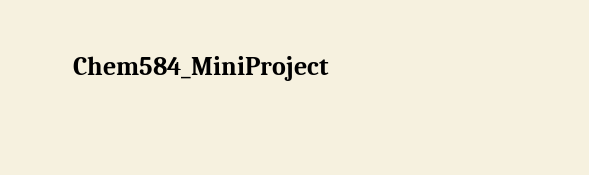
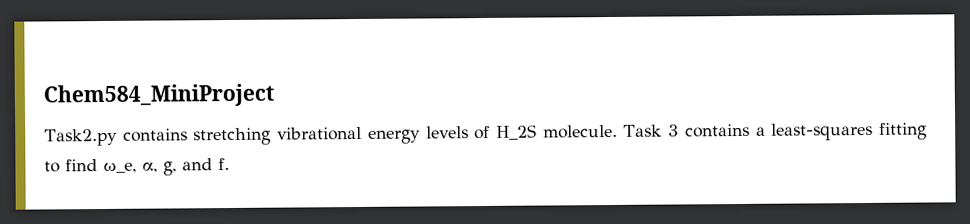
(329, 68) none -> [44,122,927,147] [44,158,230,176] // Task2.py contains stretching vibrational energy levels of H_2S molecule. Task 3 contains a least-squares fitting to find ω_e, α, g, and f.

